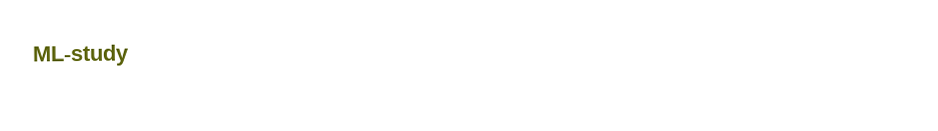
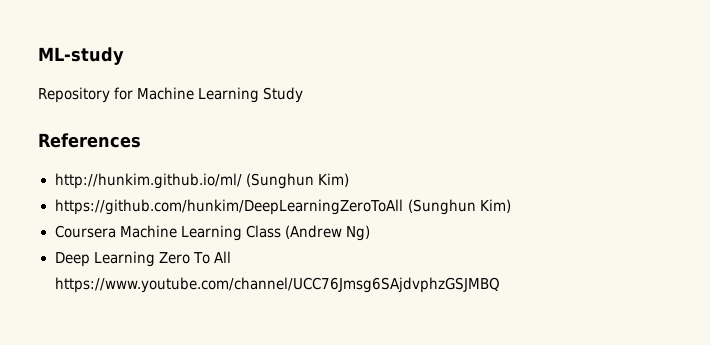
(129, 55) none -> [38,87,304,103] [38,133,141,148] [54,173,349,189] [54,199,511,215] [54,225,370,241] [54,251,231,267] [54,277,501,293] // Repository for Machine Learning Study // References // http://hunkim.github.io/ml/ (Sunghun Kim) // https://github.com/hunkim/DeepLearningZeroToAll (Sunghun Kim) // Coursera Machine Learning Class (Andrew Ng) // Deep Learning Zero To All https://www.youtube.com/channel/UCC76Jmsg6SAjdvphzGSJMBQ

